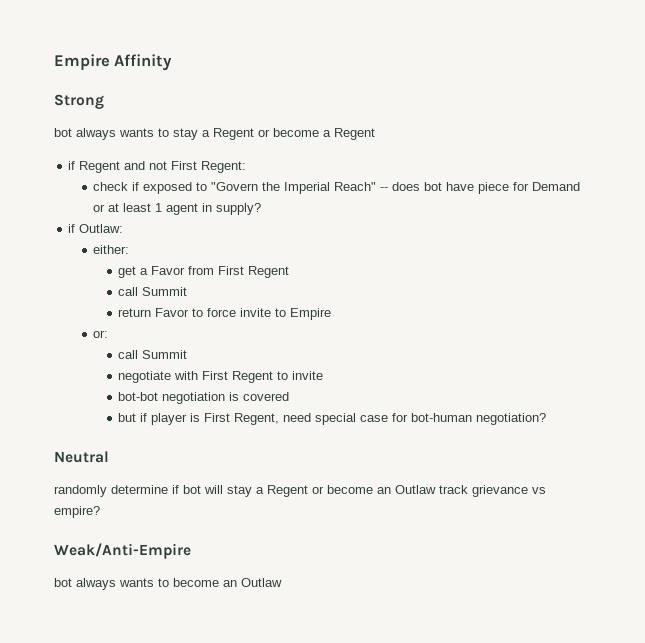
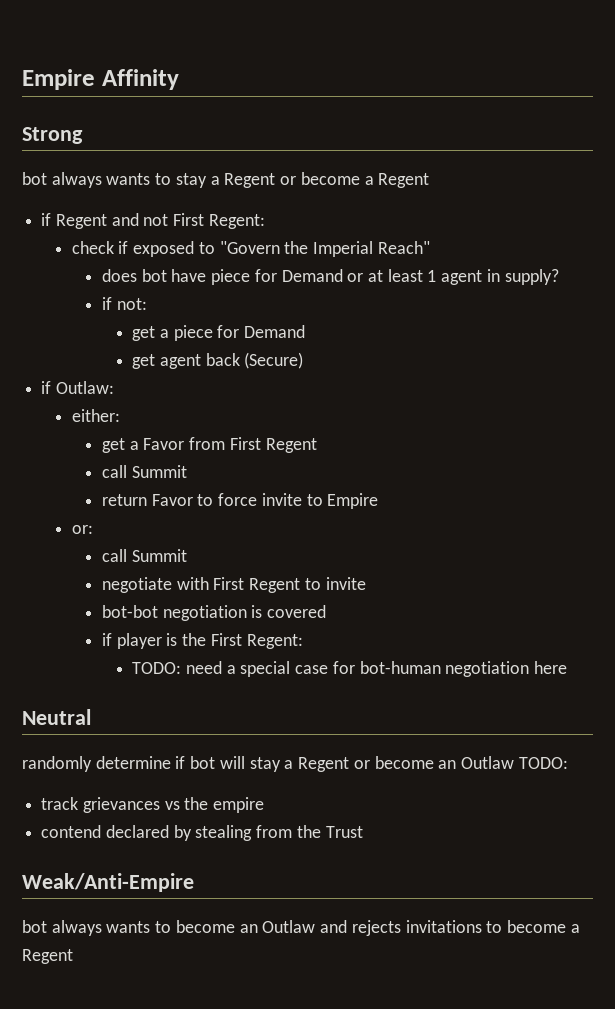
[380,187,389,191] -- -> (430, 247) //
(262, 209) none -> [101,297,147,310] [132,325,306,341] [132,352,304,369] // if not: // get a piece for Demand // get agent back (Secure)
[118,413,137,422] but -> (327, 611) none
[204,413,312,425] First Regent, need -> [182,633,303,649] [132,661,236,674] the First Regent: // TODO: need a
[476,413,547,425] negotiation? -> [445,661,568,677] negotiation here
[439,485,546,497] [54,506,100,518] track grievance vs empire? -> [518,757,568,769] [41,797,265,813] [41,825,363,841] TODO: // track grievances vs the empire // contend declared by stealing from the Trust
(282, 582) none -> [320,920,580,936] [22,949,73,964] and rejects invitations to become a Regent

